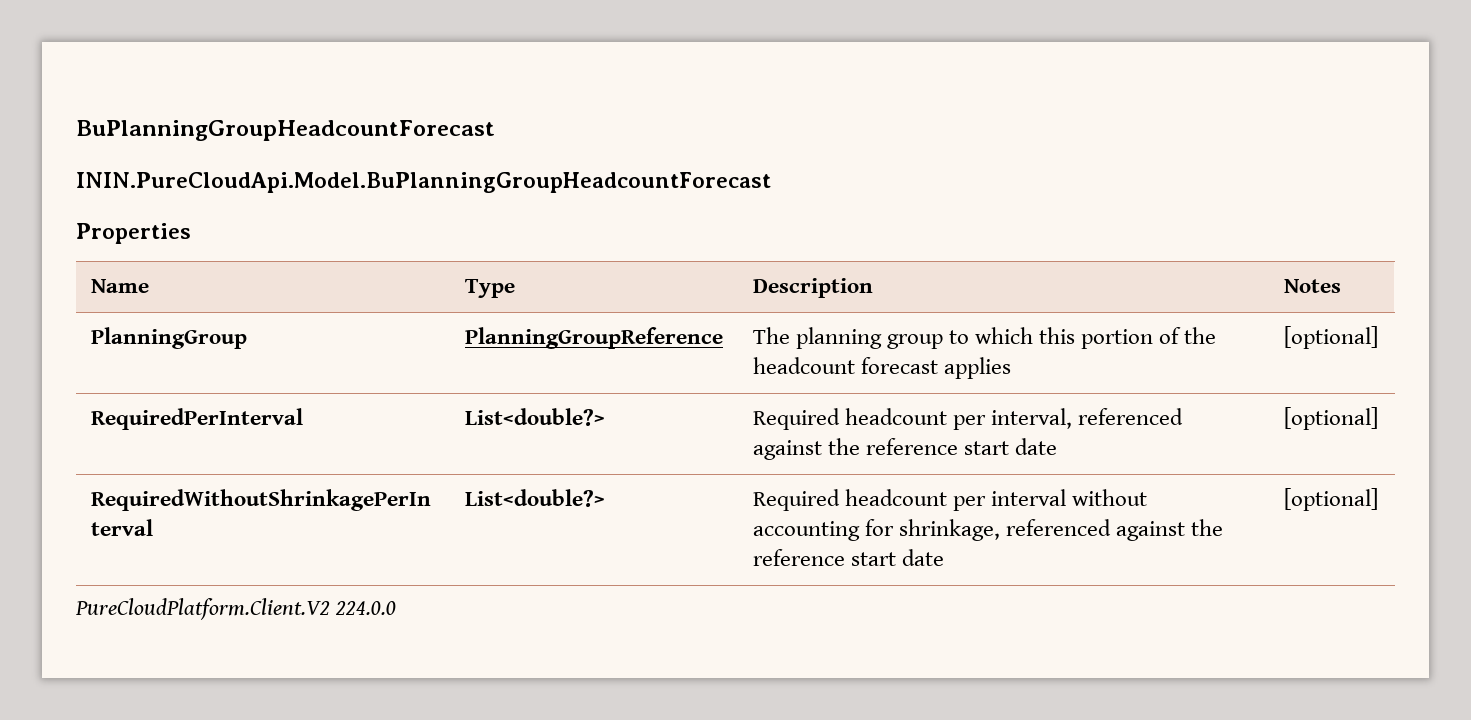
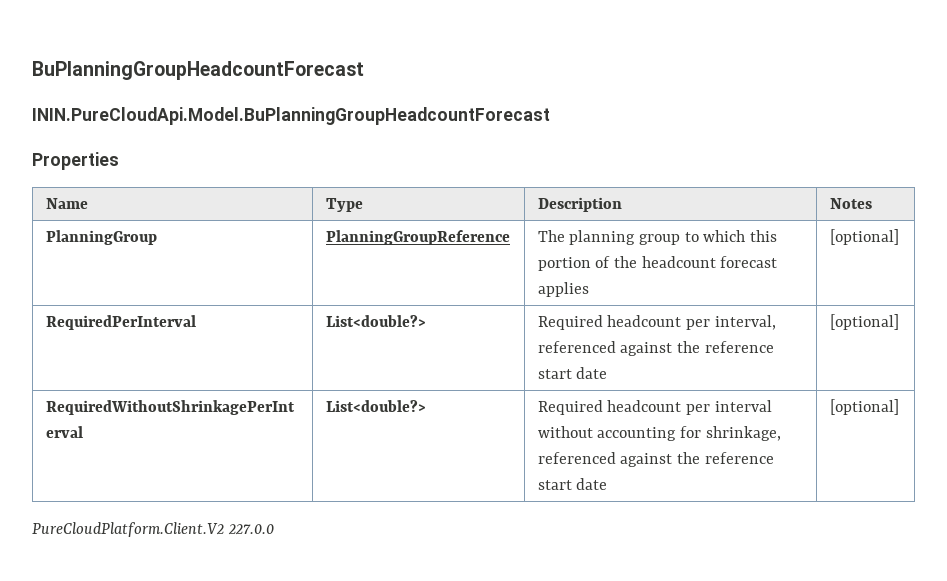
[335,601,397,615] 224.0.0 -> [227,524,274,535] 227.0.0

